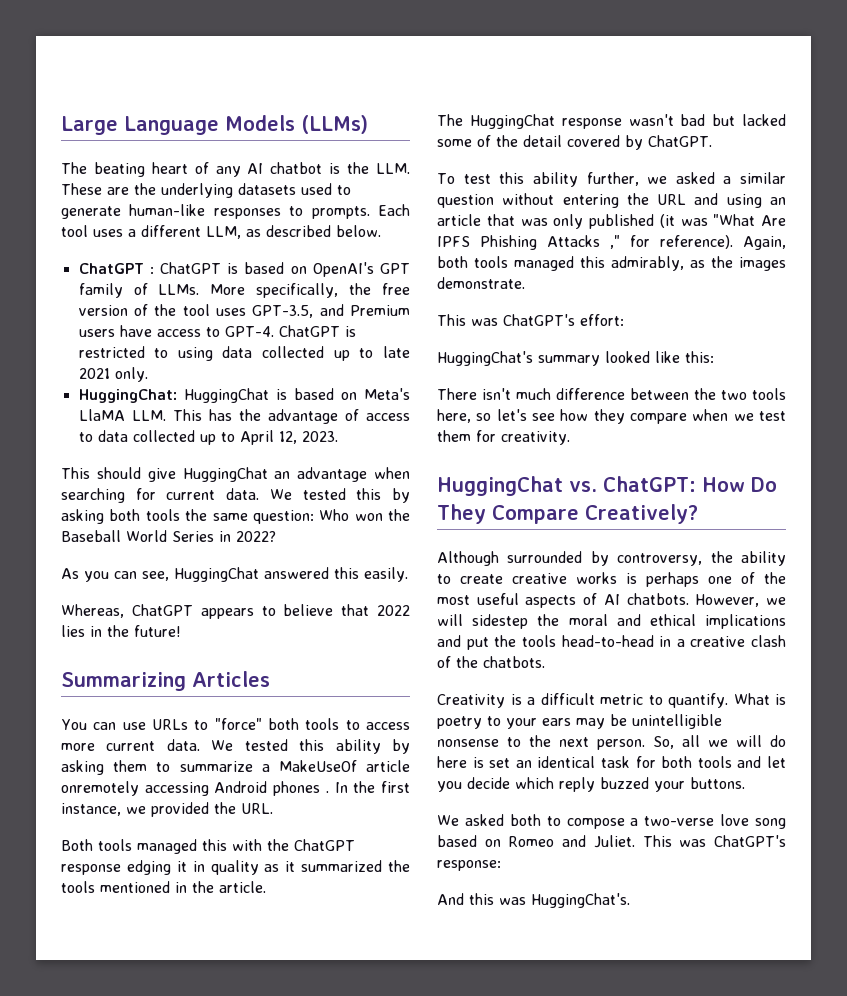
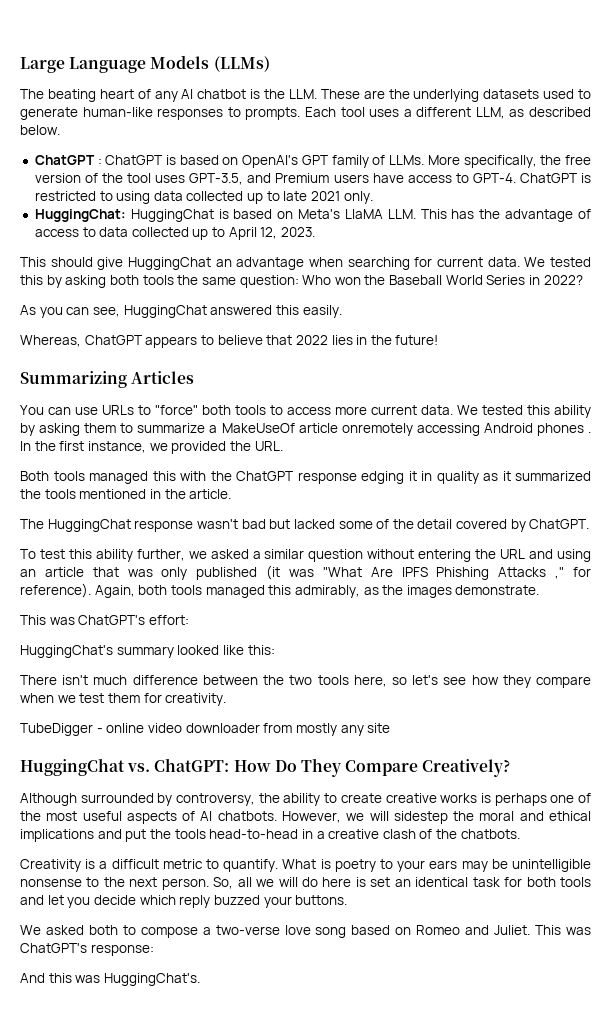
(570, 438) none -> [20,723,391,736] // TubeDigger - online video downloader from mostly any site

